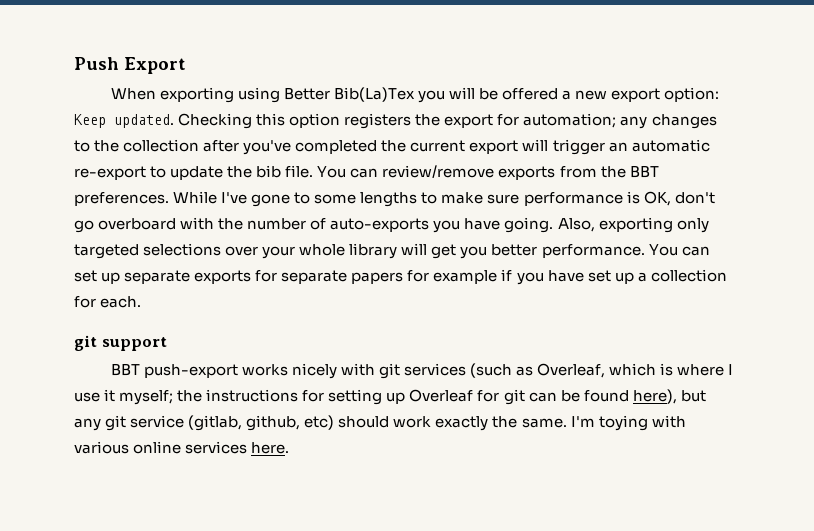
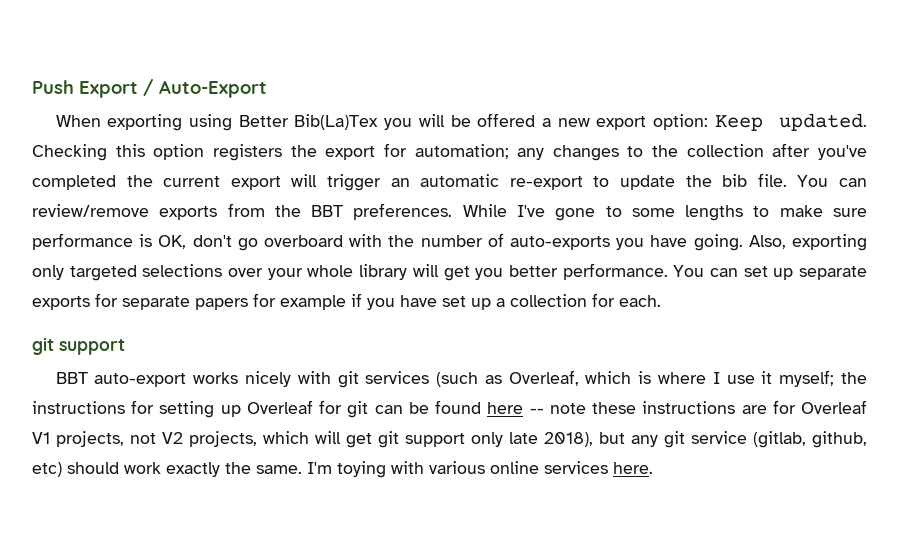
(186, 65) none -> [143,79,267,98] / Auto-Export
[143,364,238,378] push-export -> [94,373,187,387] auto-export
[632,389,677,404] here), -> [487,400,868,414] [32,431,593,448] here -- note these instructions are for Overleaf V1 projects, not V2 projects, which will get git support only late 2018),

